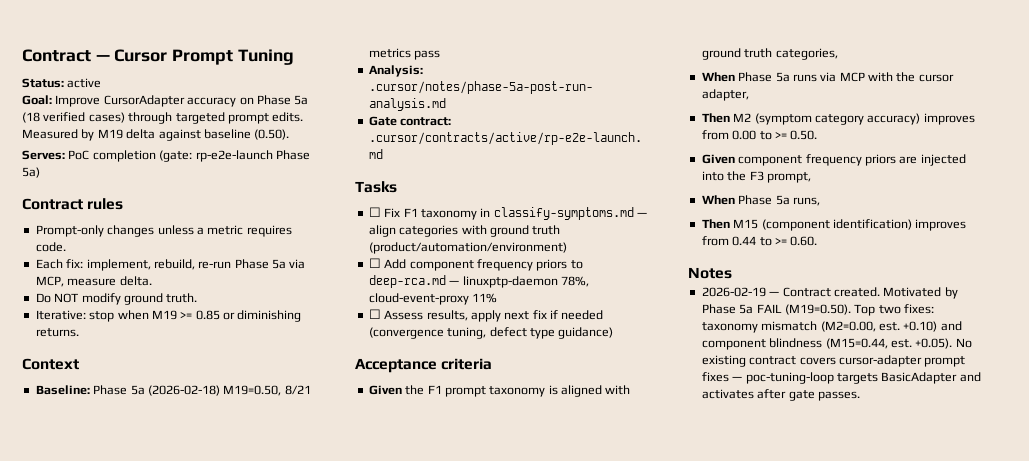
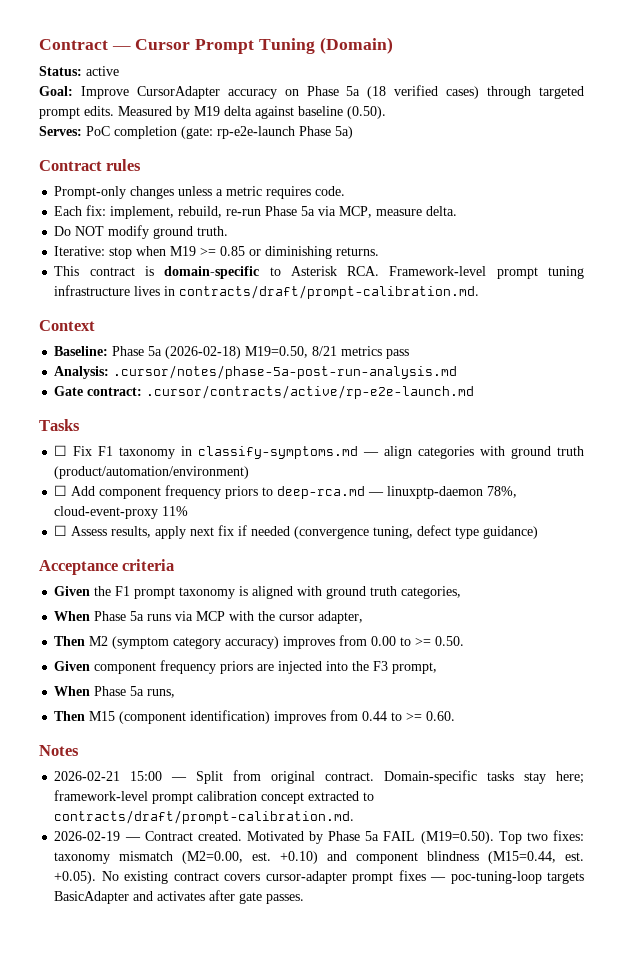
(294, 57) none -> [319,37,393,54] (Domain)
(79, 332) none -> [54,266,584,279] [54,285,480,299] // This contract is domain-specific to Asterisk RCA. Framework-level prompt tuning infrastructure lives in contracts/draft/prompt-calibration.md.
(732, 273) none -> [54,770,584,784] [54,790,375,804] [54,810,355,824] // 2026-02-21 15:00 — Split from original contract. Domain-specific tasks stay here; framework-level prompt calibration concept extracted to contracts/draft/prompt-calibration.md.

